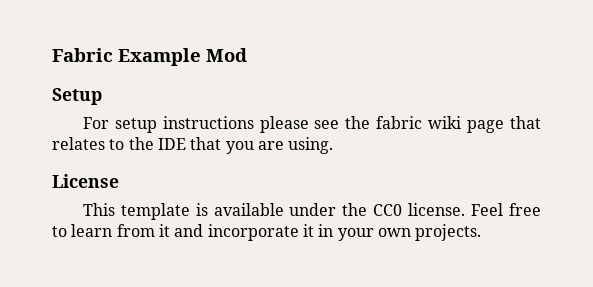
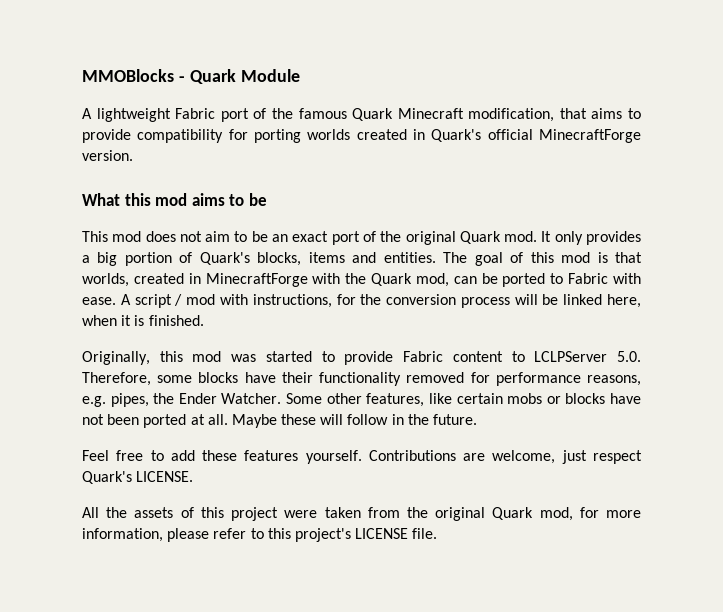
[52,48,247,66] [52,88,102,105] [82,116,542,133] [52,137,334,154] [52,174,119,188] [82,203,542,220] [52,224,482,241] Fabric Example Mod // Setup // For setup instructions please see the fabric wiki page that relates to the IDE that you are using. // License // This template is available under the CC0 license. Feel free to learn from it and incorporate it in your own projects. -> [82,69,300,84] [82,108,641,122] [82,129,641,143] [82,150,133,161] [82,193,267,206] [82,231,642,245] [82,252,642,266] [82,273,642,287] [82,294,641,308] [82,315,204,326] [82,351,641,365] [82,372,641,386] [82,393,642,407] [82,414,478,428] [82,450,642,464] [82,471,194,484] [82,507,641,521] [82,528,438,542] MMOBlocks - Quark Module // A lightweight Fabric port of the famous Quark Minecraft modification, that aims to provide compatibility for porting worlds created in Quark's official MinecraftForge version. // What this mod aims to be // This mod does not aim to be an exact port of the original Quark mod. It only provides a big portion of Quark's blocks, items and entities. The goal of this mod is that worlds, created in MinecraftForge with the Quark mod, can be ported to Fabric with ease. A script / mod with instructions, for the conversion process will be linked here, when it is finished. // Originally, this mod was started to provide Fabric content to LCLPServer 5.0. Therefore, some blocks have their functionality removed for performance reasons, e.g. pipes, the Ender Watcher. Some other features, like certain mobs or blocks have not been ported at all. Maybe these will follow in the future. // Feel free to add these features yourself. Contributions are welcome, just respect Quark's LICENSE. // All the assets of this project were taken from the original Quark mod, for more information, please refer to this project's LICENSE file.

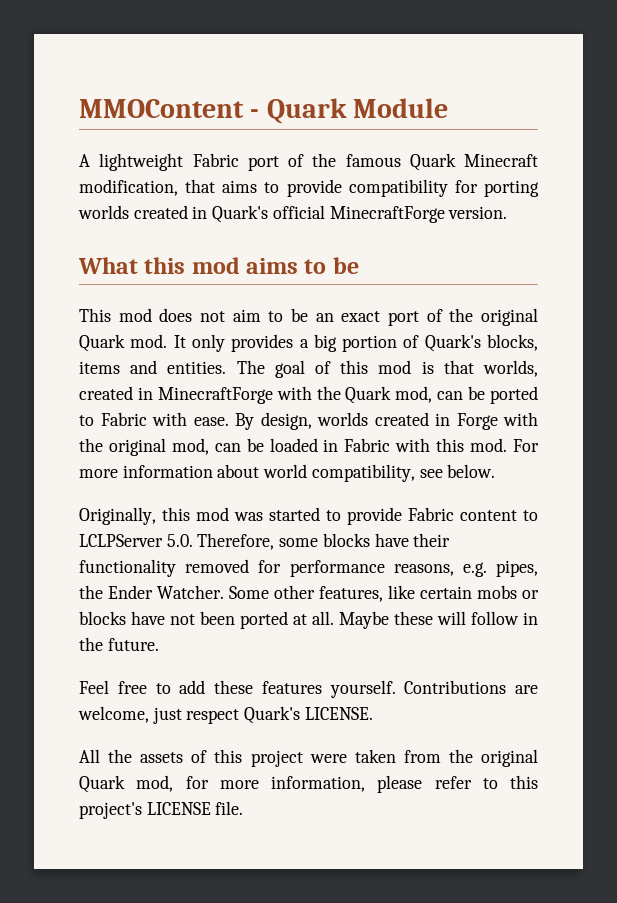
[82,69,174,82] MMOBlocks -> [79,99,244,118] MMOContent
[120,294,641,308] [82,315,204,326] A script / mod with instructions, for the conversion process will be linked here, when it is finished. -> [235,412,538,430] [79,438,540,456] [79,464,496,482] By design, worlds created in Forge with the original mod, can be loaded in Fabric with this mod. For more information about world compatibility, see below.

